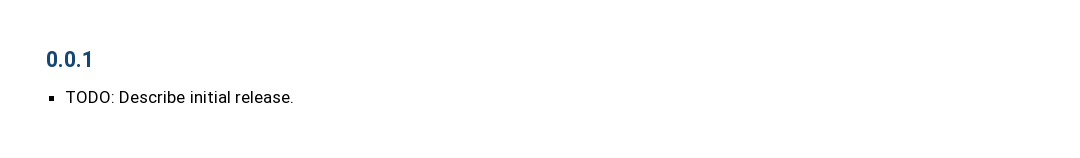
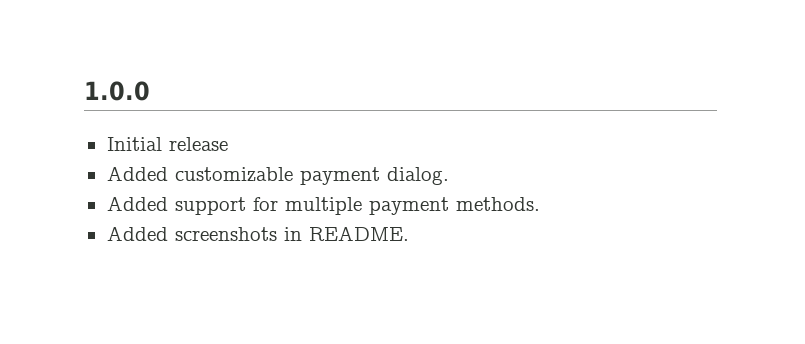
[46,51,94,67] [64,91,295,103] 0.0.1 // TODO: Describe initial release. -> [84,81,150,101] [106,137,228,151] [106,166,449,185] [106,196,540,215] [106,226,409,241] 1.0.0 // Initial release // Added customizable payment dialog. // Added support for multiple payment methods. // Added screenshots in README.

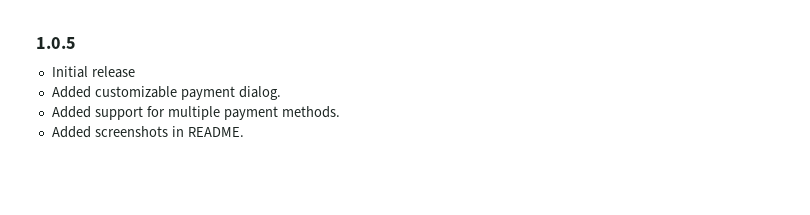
[84,81,150,101] 1.0.0 -> [36,37,76,49] 1.0.5

